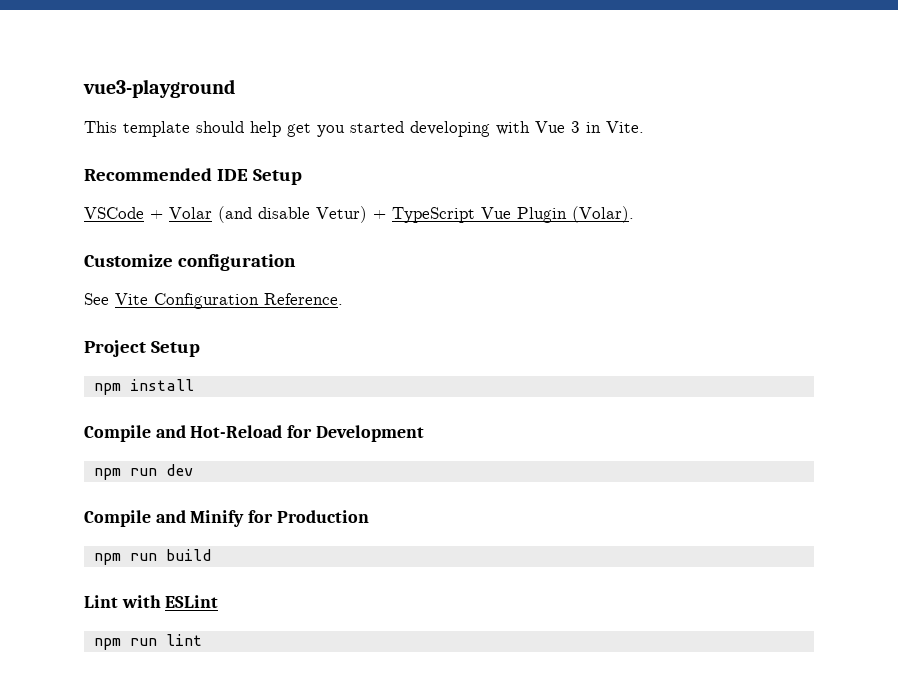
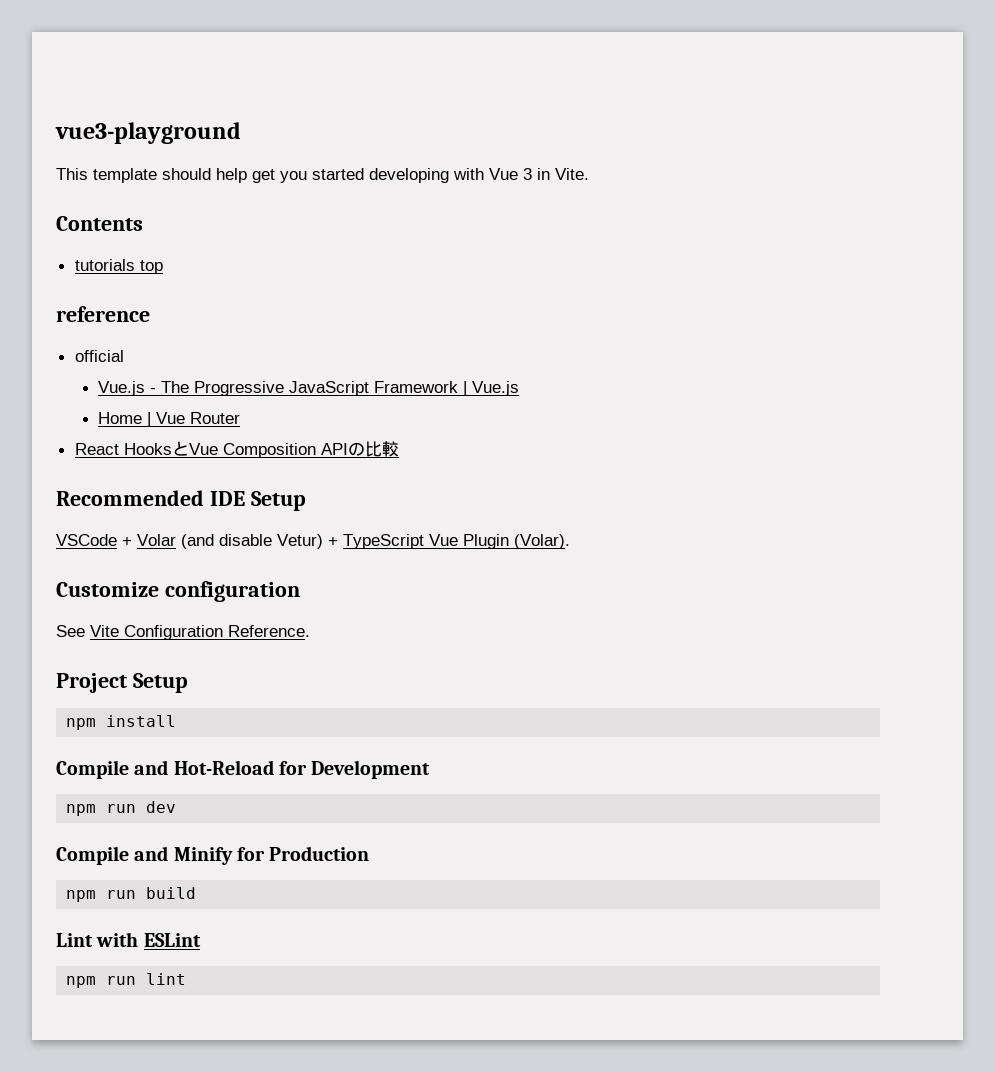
(644, 127) none -> [56,216,143,231] [74,259,163,274] [56,306,150,322] [74,350,124,362] [98,381,520,396] [98,412,241,427] [74,441,399,458] // Contents // tutorials top // reference // official // Vue.js - The Progressive JavaScript Framework | Vue.js // Home | Vue Router // React HooksとVue Composition APIの比較

